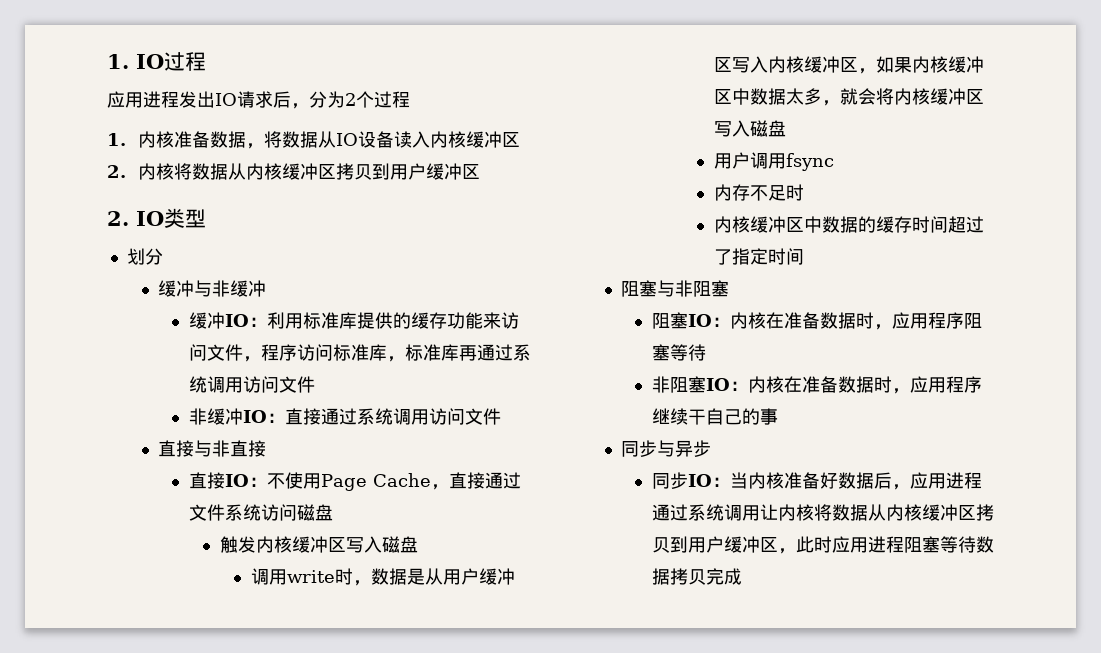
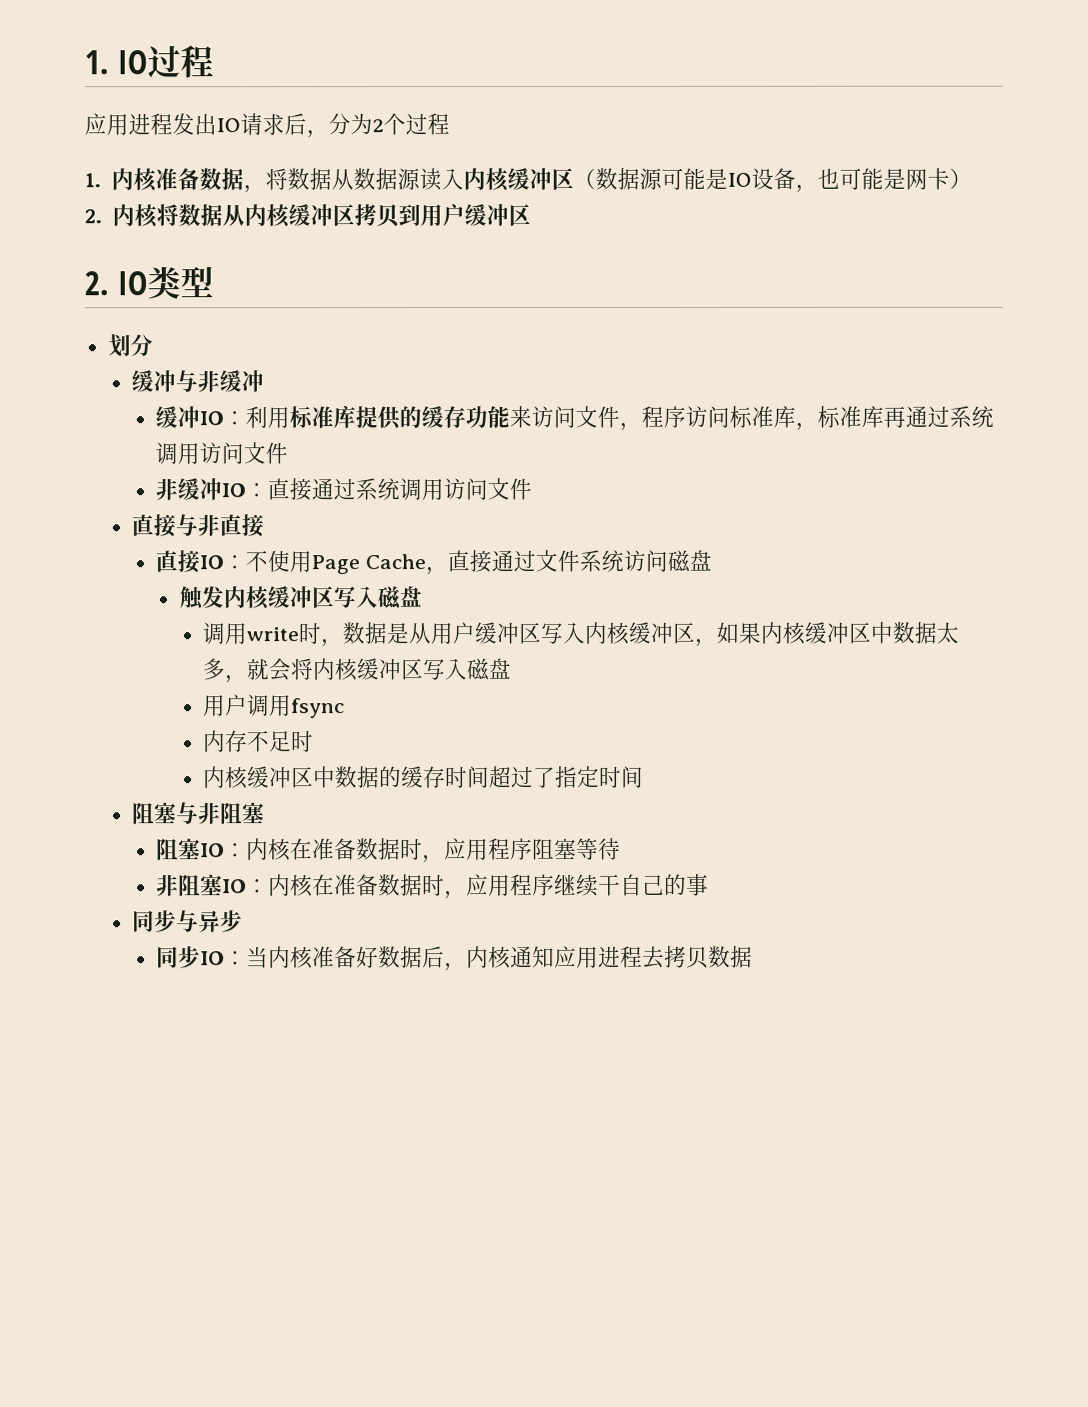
[335,131,394,148] IO设备 -> [352,168,421,191] 数据源
(520, 139) none -> [572,167,972,193] （数据源可能是IO设备，也可能是网卡）
[909,472,982,489] [651,504,994,521] [651,536,994,554] [651,568,742,585] 应用进程通过系统调用让内核将数据从内核缓冲区拷贝到用户缓冲区，此时应用进程阻塞等待数据拷贝完成 -> [466,945,754,970] 内核通知应用进程去拷贝数据

